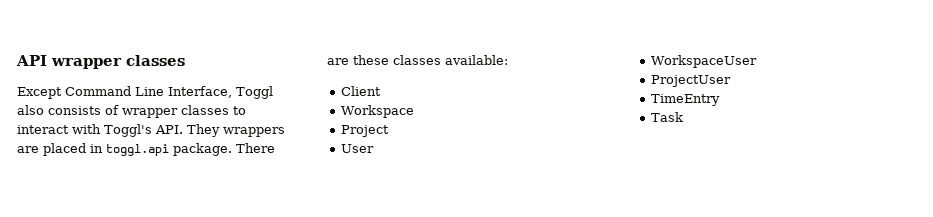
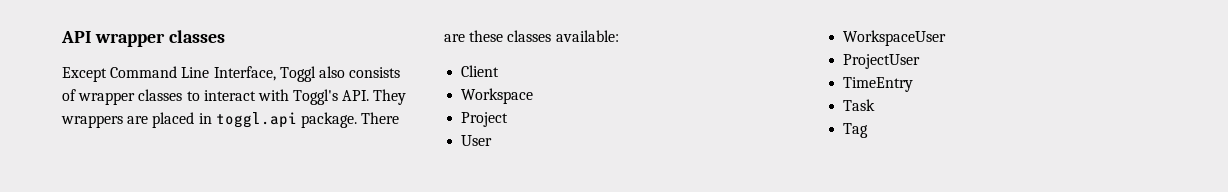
(683, 117) none -> [843,123,869,138] // Tag

